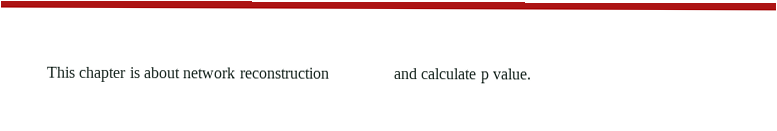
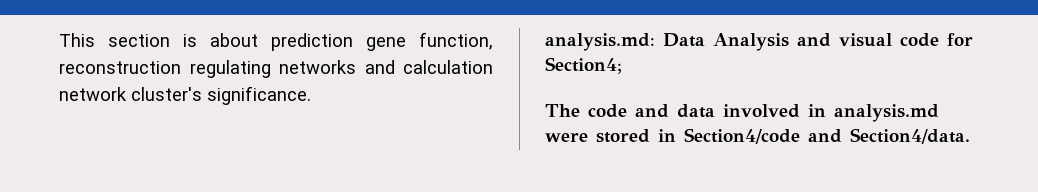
[78,66,127,83] chapter -> [108,34,170,47] section
[182,67,531,84] network reconstruction and calculate p value. -> [271,32,493,51] [59,60,493,78] [59,86,311,105] [545,33,973,51] [545,57,622,74] [545,104,939,122] [545,128,970,144] prediction gene function, reconstruction regulating networks and calculation network cluster's significance. // analysis.md: Data Analysis and visual code for Section4; // The code and data involved in analysis.md were stored in Section4/code and Section4/data.

